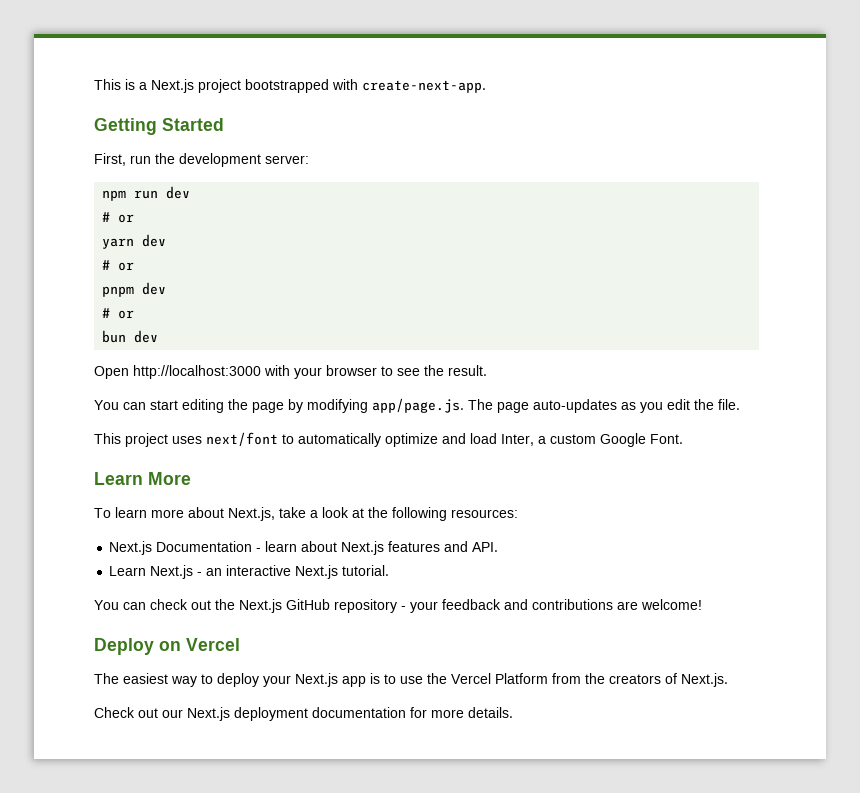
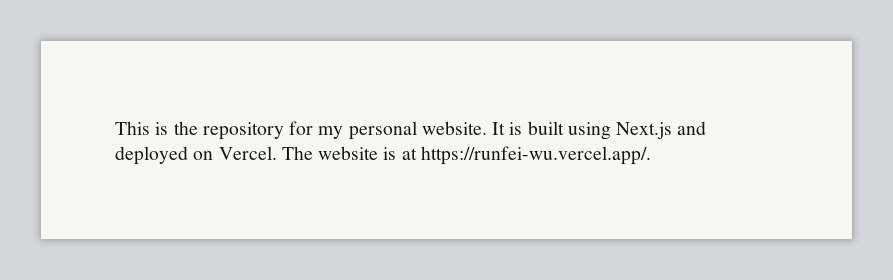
[139,79,486,93] [94,118,224,135] [94,153,309,167] [102,186,191,201] [102,212,135,223] [102,234,167,249] [102,260,135,271] [102,282,167,297] [102,308,135,319] [102,330,159,343] [94,365,487,379] [94,398,740,413] [94,432,683,447] [94,472,191,485] [94,507,518,521] [109,541,499,555] [109,565,390,579] [94,599,702,613] [94,638,240,655] [94,673,728,687] [94,707,513,721] a Next.js project bootstrapped with create-next-app. // Getting Started // First, run the development server: // npm run dev // # or // yarn dev // # or // pnpm dev // # or // bun dev // Open http://localhost:3000 with your browser to see the result. // You can start editing the page by modifying app/page.js. The page auto-updates as you edit the file. // This project uses next/font to automatically optimize and load Inter, a custom Google Font. // Learn More // To learn more about Next.js, take a look at the following resources: // Next.js Documentation - learn about Next.js features and API. // Learn Next.js - an interactive Next.js tutorial. // You can check out the Next.js GitHub repository - your feedback and contributions are welcome! // Deploy on Vercel // The easiest way to deploy your Next.js app is to use the Vercel Platform from the creators of Next.js. // Check out our Next.js deployment documentation for more details. -> [173,121,707,140] [115,146,651,165] the repository for my personal website. It is built using Next.js and deployed on Vercel. The website is at https://runfei-wu.vercel.app/.

